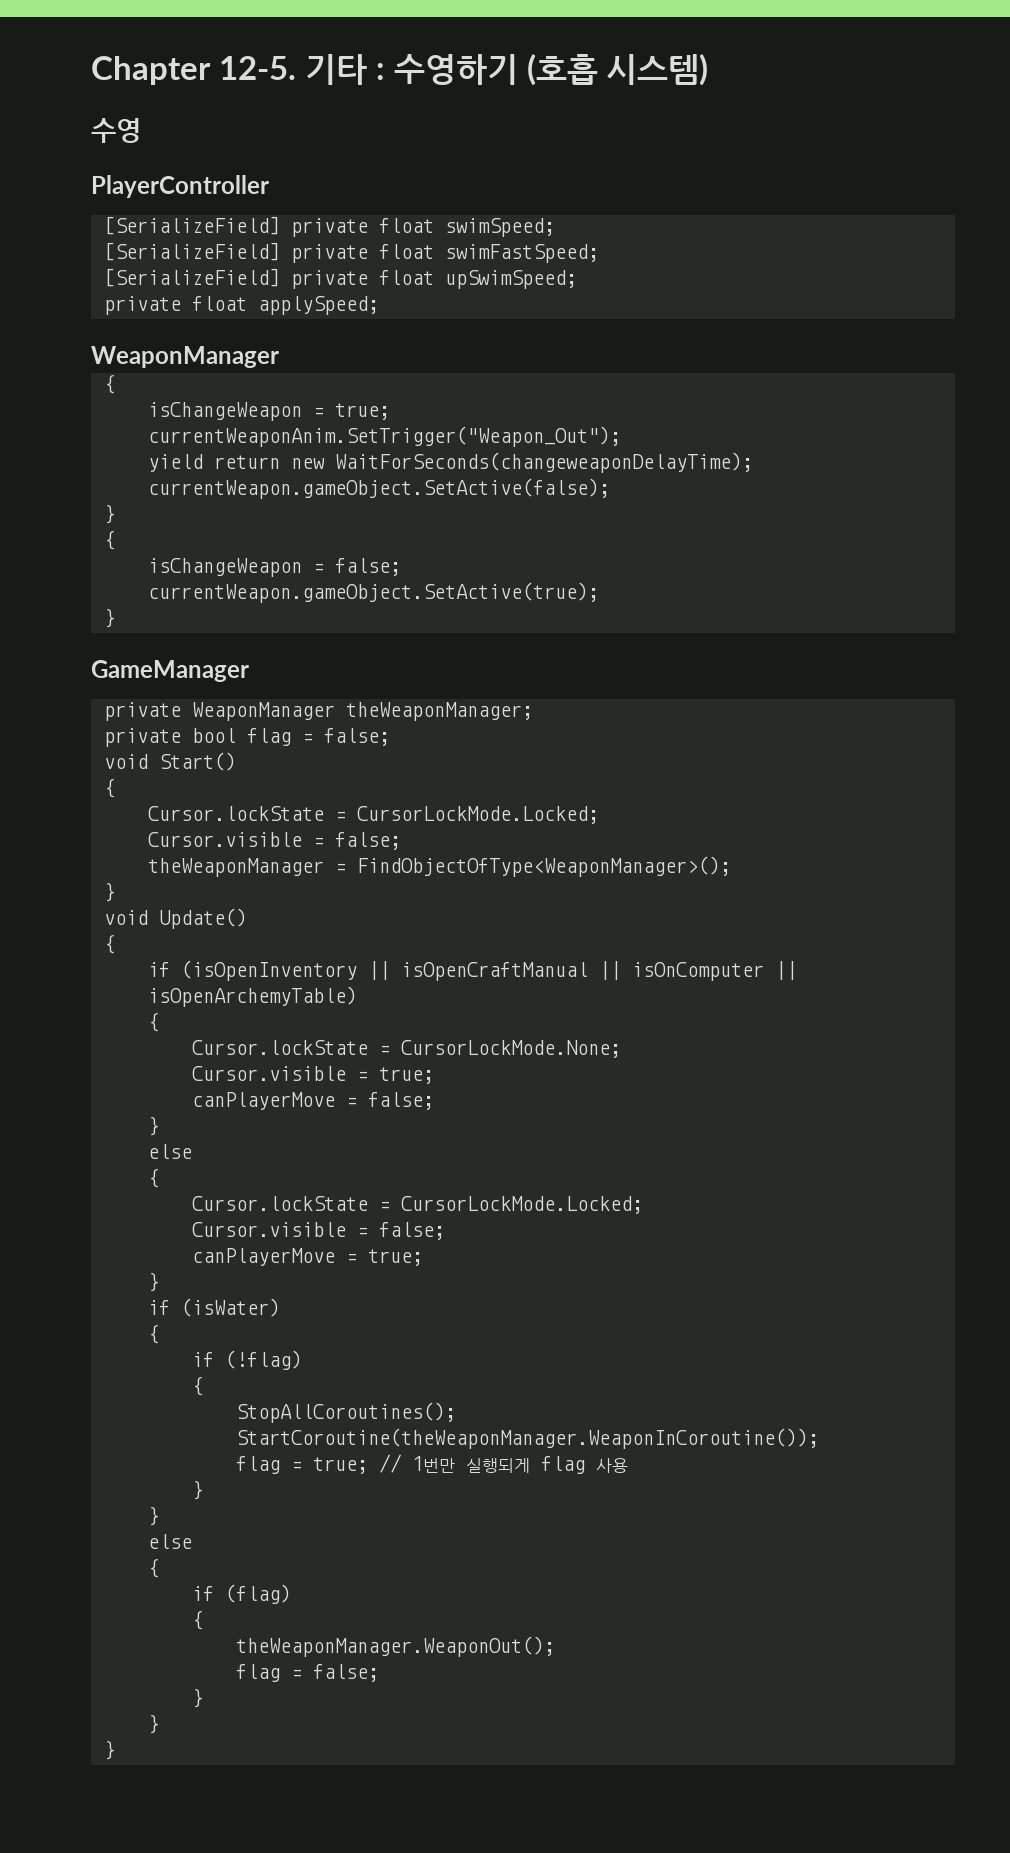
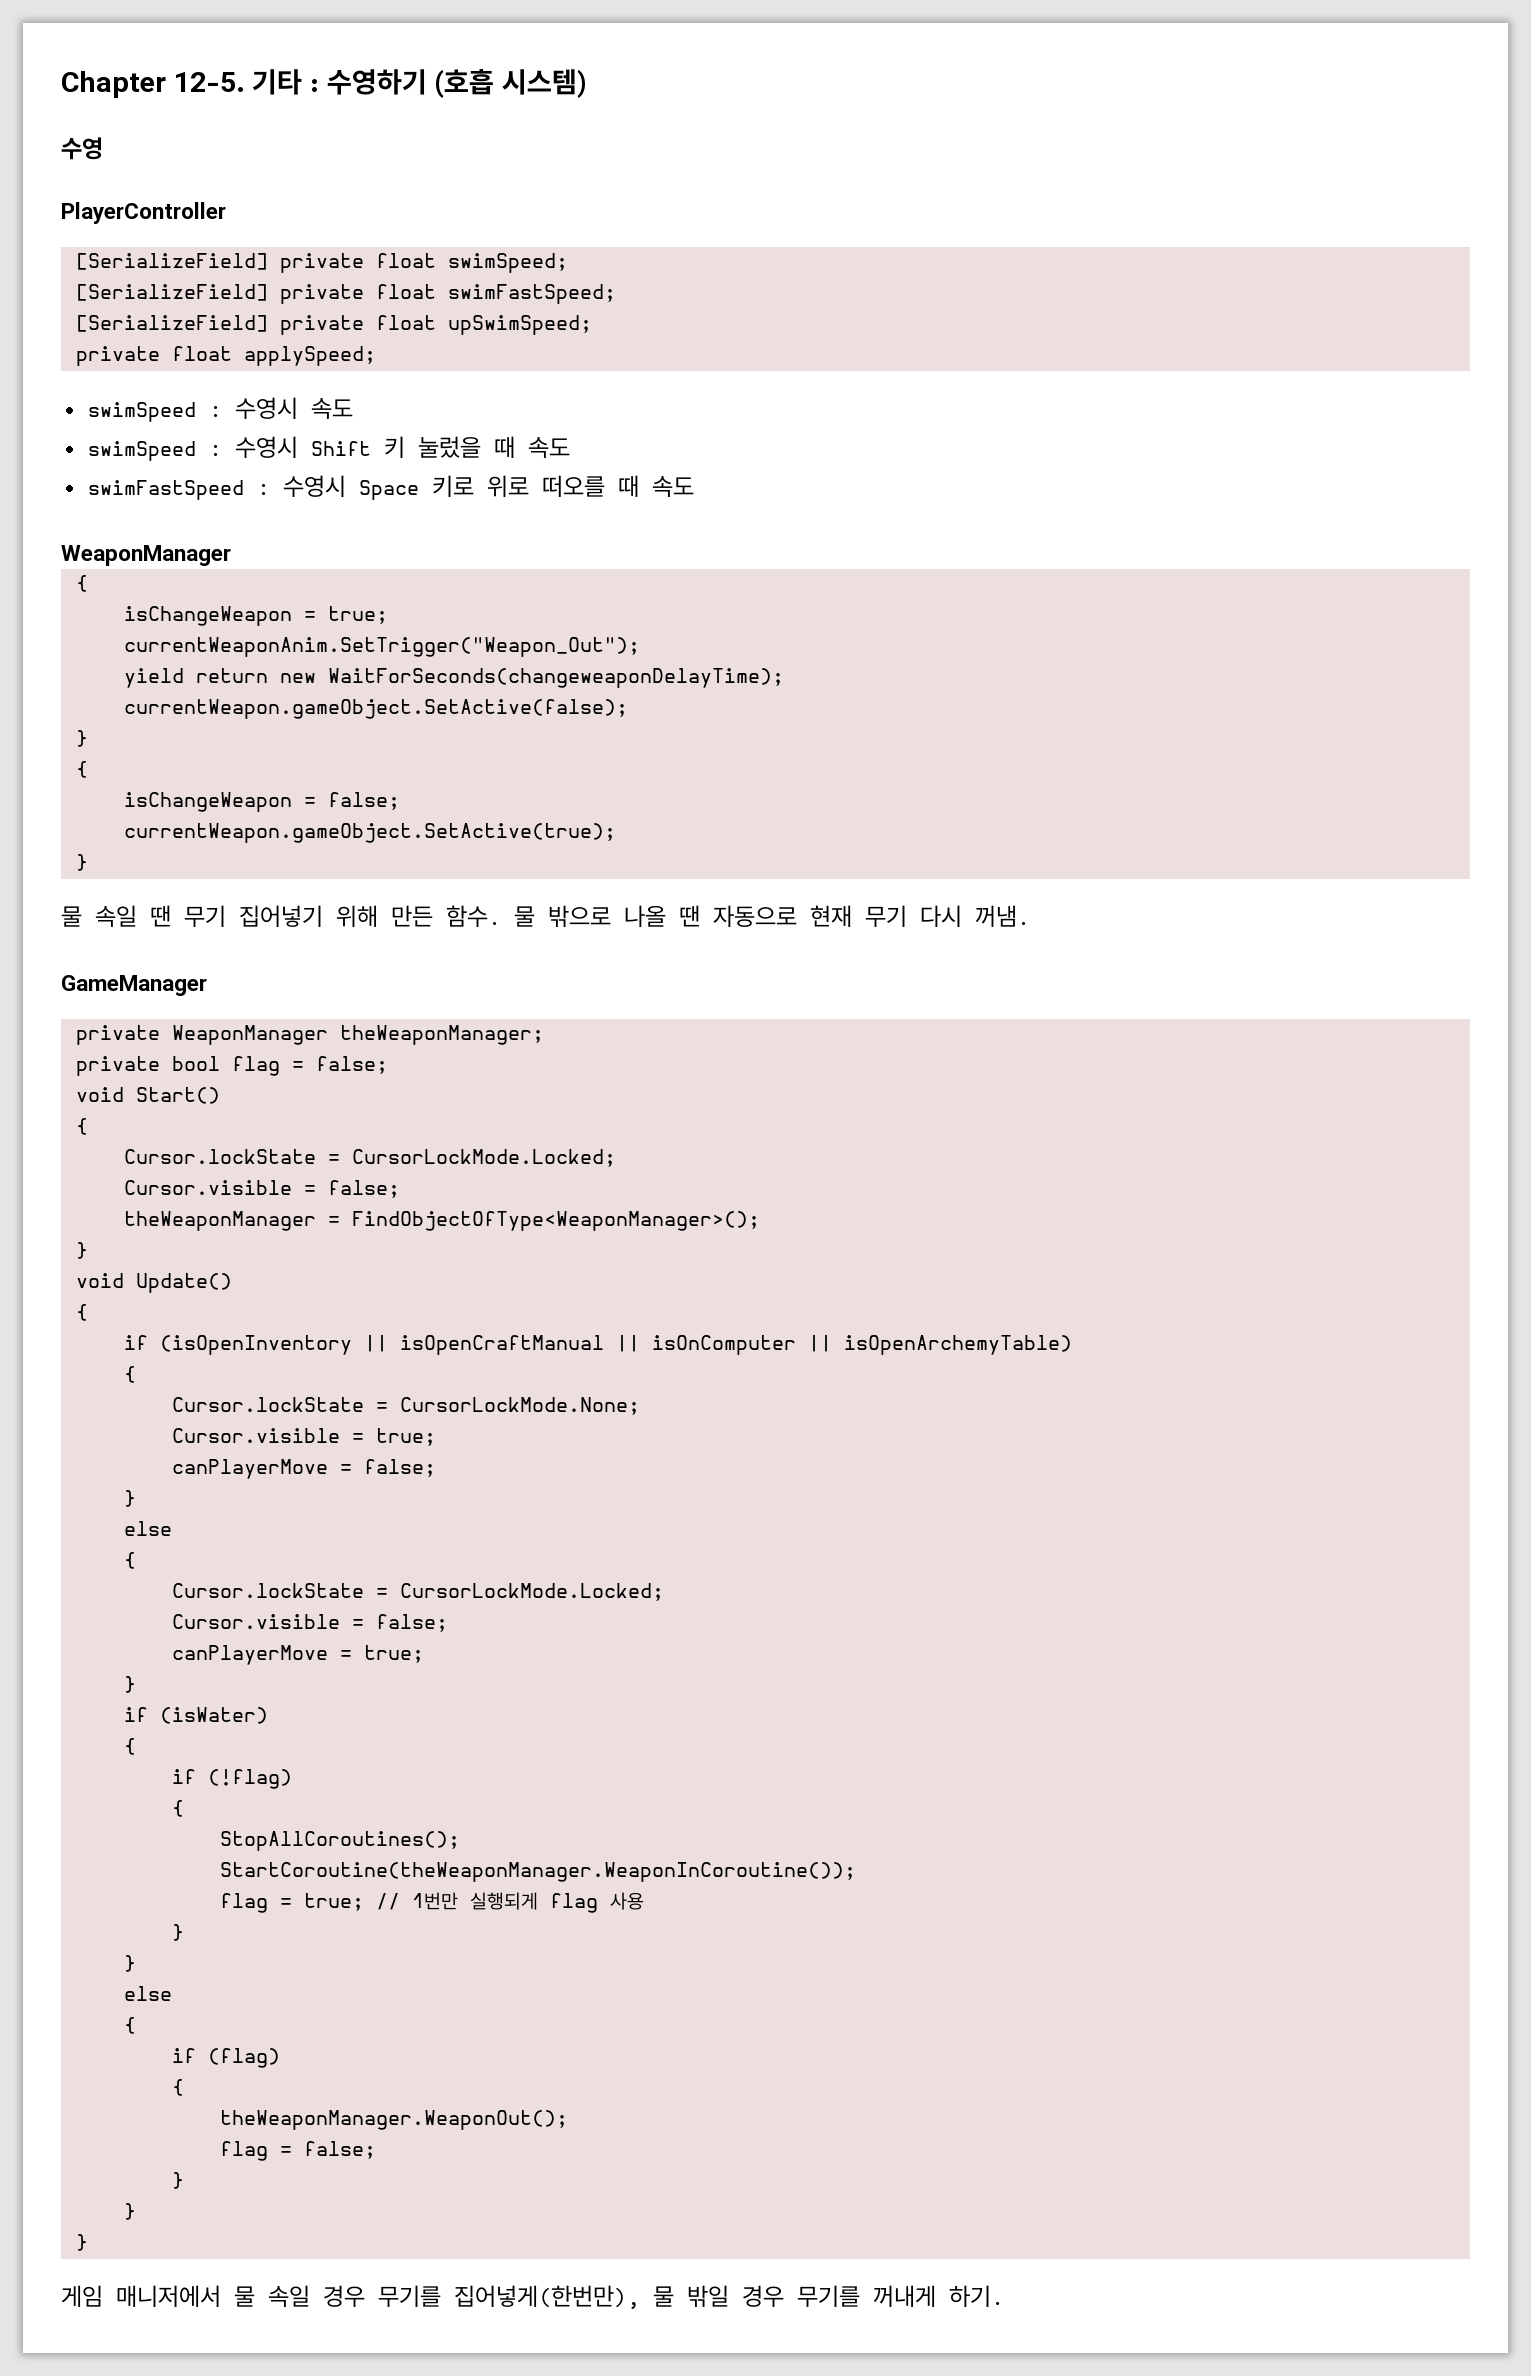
(379, 305) none -> [87,397,353,422] [87,436,570,461] [87,475,694,500] // swimSpeed : 수영시 속도 // swimSpeed : 수영시 Shift 키 눌렀을 때 속도 // swimFastSpeed : 수영시 Space 키로 위로 떠오를 때 속도
(115, 618) none -> [61,905,1030,927] // 물 속일 땐 무기 집어넣기 위해 만든 함수. 물 밖으로 나올 땐 자동으로 현재 무기 다시 꺼냄.
(115, 1750) none -> [61,2285,1004,2309] // 게임 매니저에서 물 속일 경우 무기를 집어넣게(한번만), 물 밖일 경우 무기를 꺼내게 하기.

